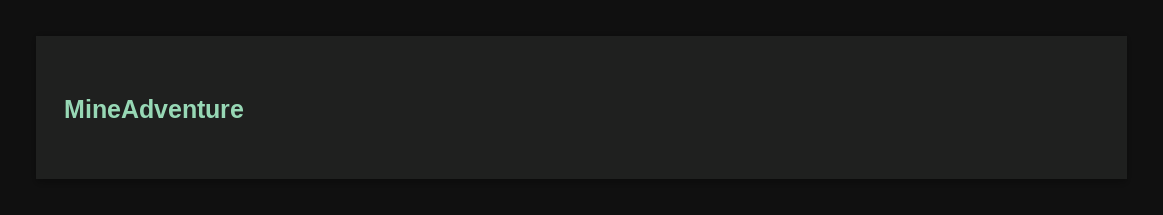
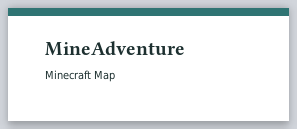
(244, 108) none -> [45,70,115,82] // Minecraft Map

